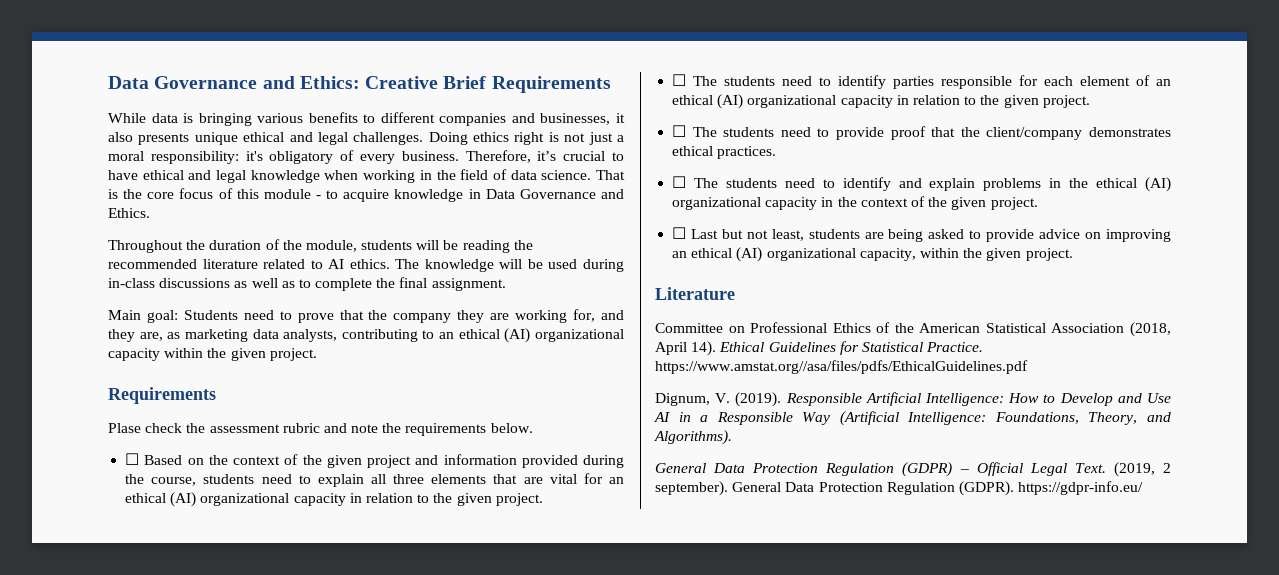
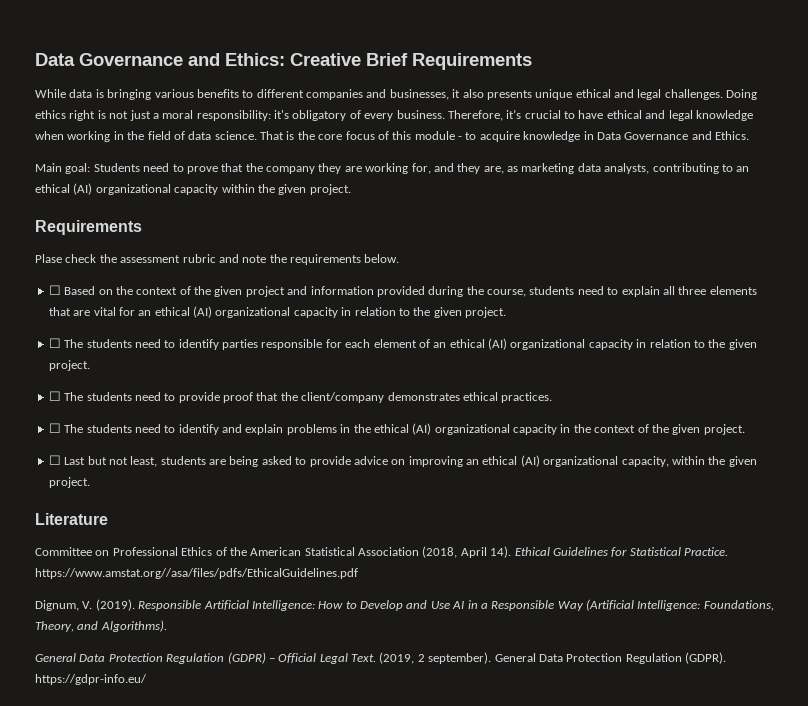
[108,239,533,253] [108,259,624,272] [108,277,506,291] // Throughout the duration of the module, students will be reading the recommended literature related to AI ethics. The knowledge will be used during in-class discussions as well as to complete the final assignment. -> (749, 135) none

